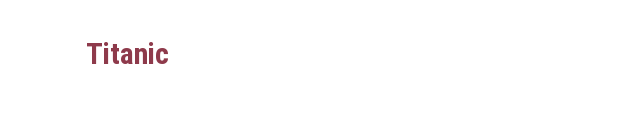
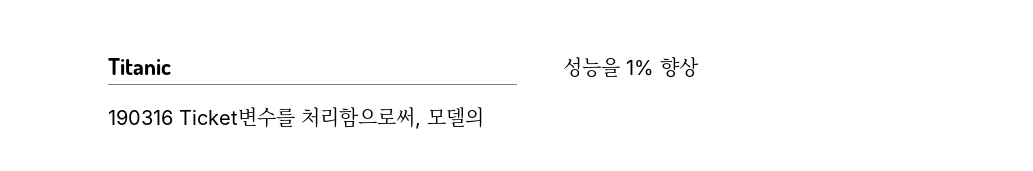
(169, 53) none -> [108,107,484,129] [563,57,699,78] // 190316 Ticket변수를 처리함으로써, 모델의 성능을 1% 향상

